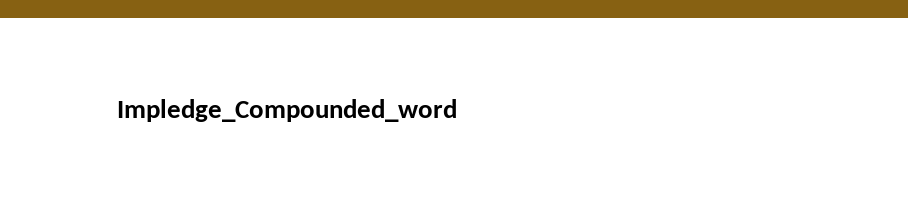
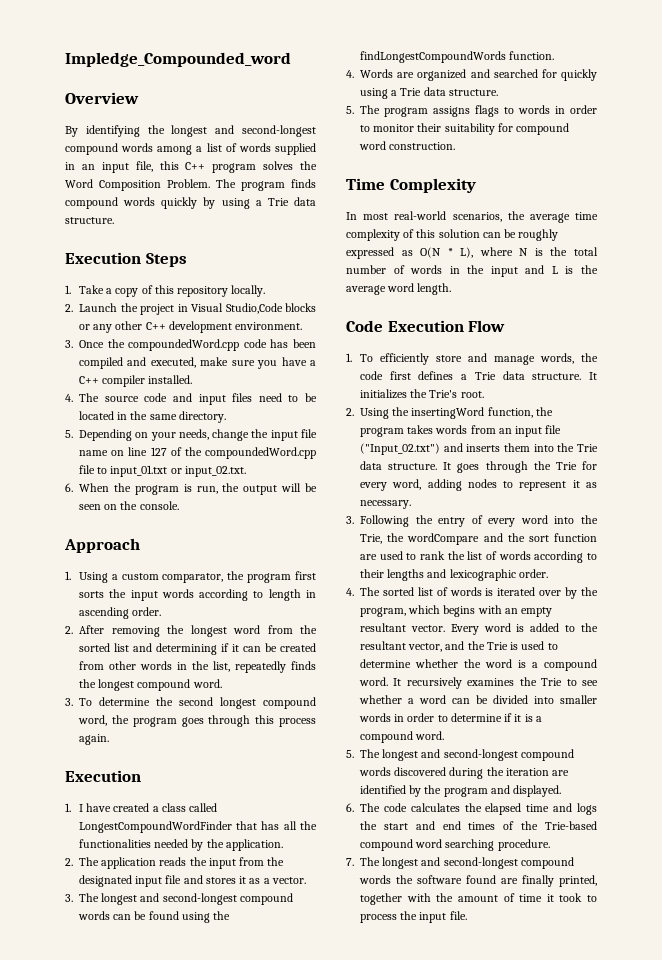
(457, 110) none -> [65,92,139,104] [65,125,316,137] [65,143,316,155] [65,161,317,173] [65,179,316,191] [65,197,316,209] [65,217,114,224] [65,252,187,267] [65,285,266,297] [65,303,316,315] [79,321,303,333] [65,339,316,351] [79,357,316,369] [79,375,193,387] [65,393,317,405] [79,411,226,423] [65,429,317,441] [79,447,316,459] [79,465,246,477] [65,483,317,495] [79,501,179,510] [64,538,140,553] [65,571,316,583] [78,589,316,601] [78,607,162,619] [65,625,317,637] [79,643,316,655] [79,661,316,673] [79,679,222,691] [65,697,316,709] [78,715,316,727] [79,734,109,745] [65,770,141,782] [65,803,218,812] [78,821,317,833] [78,839,283,851] [65,857,285,869] [79,875,306,887] [65,893,293,905] [78,911,231,923] [360,51,555,63] [346,69,597,81] [360,87,498,99] [346,105,597,117] [360,123,570,135] [359,141,456,150] [346,178,476,193] [346,211,598,223] [346,229,559,241] [346,247,598,259] [346,265,598,277] [346,283,452,295] [346,320,506,332] [346,353,598,365] [359,371,597,380] [359,389,484,399] [346,407,553,419] [360,425,562,437] [360,443,598,455] [360,461,597,473] [360,479,597,491] [360,500,411,509] [346,515,598,527] [360,533,597,545] [360,551,597,563] [360,569,548,581] [346,587,598,599] [360,605,553,617] [360,623,598,635] [360,641,558,652] [360,659,597,671] [359,677,598,689] [359,695,597,704] [359,713,542,722] [360,731,445,743] [346,749,574,761] [359,767,570,779] [360,785,562,797] [346,803,597,815] [360,821,597,830] [360,839,550,851] [346,857,574,869] [359,875,597,887] [360,893,597,905] [360,911,467,923] // Overview // By identifying the longest and second-longest compound words among a list of words supplied in an input file, this C++ program solves the Word Composition Problem. The program finds compound words quickly by using a Trie data structure. // Execution Steps // 1. Take a copy of this repository locally. // 2. Launch the project in Visual Studio,Code blocks or any other C++ development environment. // 3. Once the compoundedWord.cpp code has been compiled and executed, make sure you have a C++ compiler installed. // 4. The source code and input files need to be located in the same directory. // 5. Depending on your needs, change the input file name on line 127 of the compoundedWord.cpp file to input_01.txt or input_02.txt. // 6. When the program is run, the output will be seen on the console. // Approach // 1. Using a custom comparator, the program first sorts the input words according to length in ascending order. // 2. After removing the longest word from the sorted list and determining if it can be created from other words in the list, repeatedly finds the longest compound word. // 3. To determine the second longest compound word, the program goes through this process again. // Execution // 1. I have created a class called LongestCompoundWordFinder that has all the functionalities needed by the application. // 2. The application reads the input from the designated input file and stores it as a vector. // 3. The longest and second-longest compound words can be found using the findLongestCompoundWords function. // 4. Words are organized and searched for quickly using a Trie data structure. // 5. The program assigns flags to words in order to monitor their suitability for compound word construction. // Time Complexity // In most real-world scenarios, the average time complexity of this solution can be roughly expressed as O(N * L), where N is the total number of words in the input and L is the average word length. // Code Execution Flow // 1. To efficiently store and manage words, the code first defines a Trie data structure. It initializes the Trie's root. // 2. Using the insertingWord function, the program takes words from an input file ("Input_02.txt") and inserts them into the Trie data structure. It goes through the Trie for every word, adding nodes to represent it as necessary. // 3. Following the entry of every word into the Trie, the wordCompare and the sort function are used to rank the list of words according to their lengths and lexicographic order. // 4. The sorted list of words is iterated over by the program, which begins with an empty resultant vector. Every word is added to the resultant vector, and the Trie is used to determine whether the word is a compound word. It recursively examines the Trie to see whether a word can be divided into smaller words in order to determine if it is a compound word. // 5. The longest and second-longest compound words discovered during the iteration are identified by the program and displayed. // 6. The code calculates the elapsed time and logs the start and end times of the Trie-based compound word searching procedure. // 7. The longest and second-longest compound words the software found are finally printed, together with the amount of time it took to process the input file.

